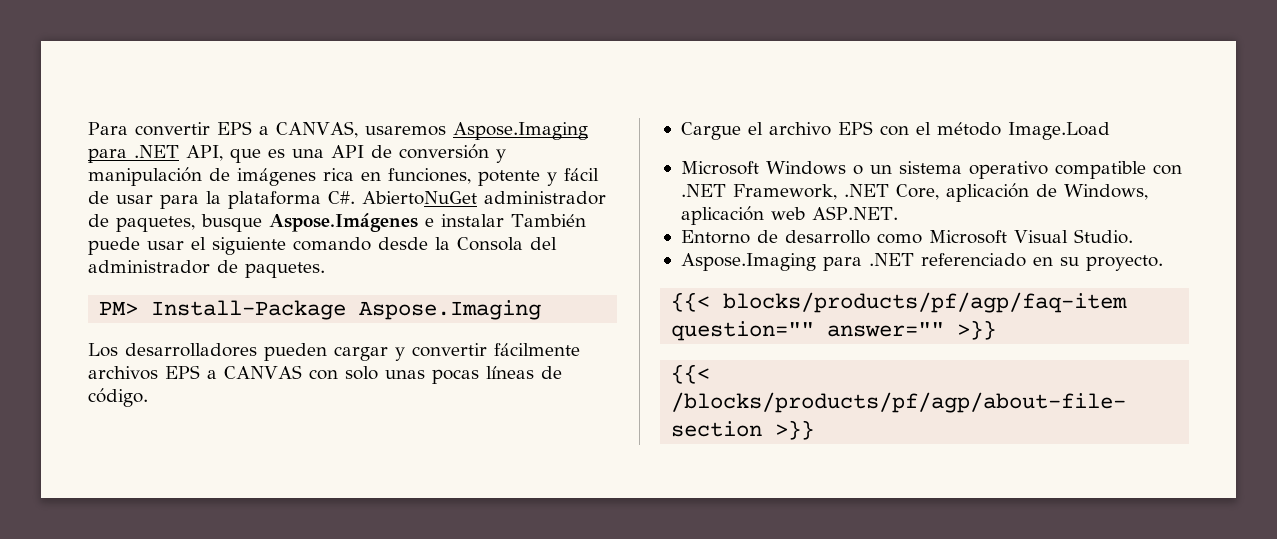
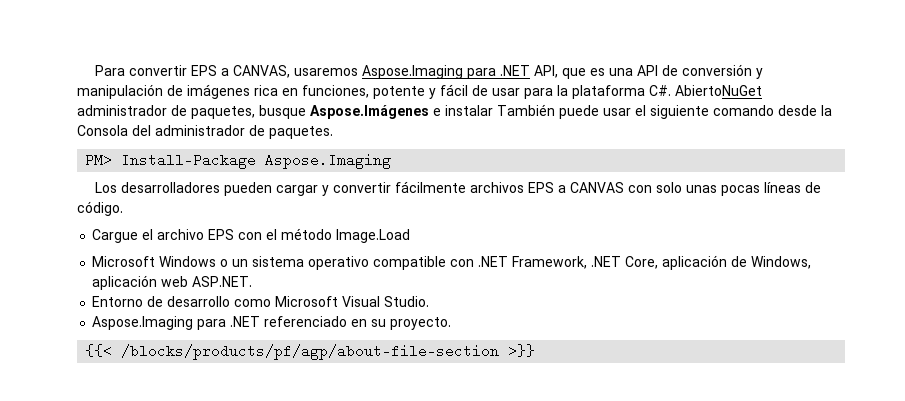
[671,292,1128,313] [671,320,997,341] // {{< blocks/products/pf/agp/faq-item question="" answer="" >}} -> (452, 323) none

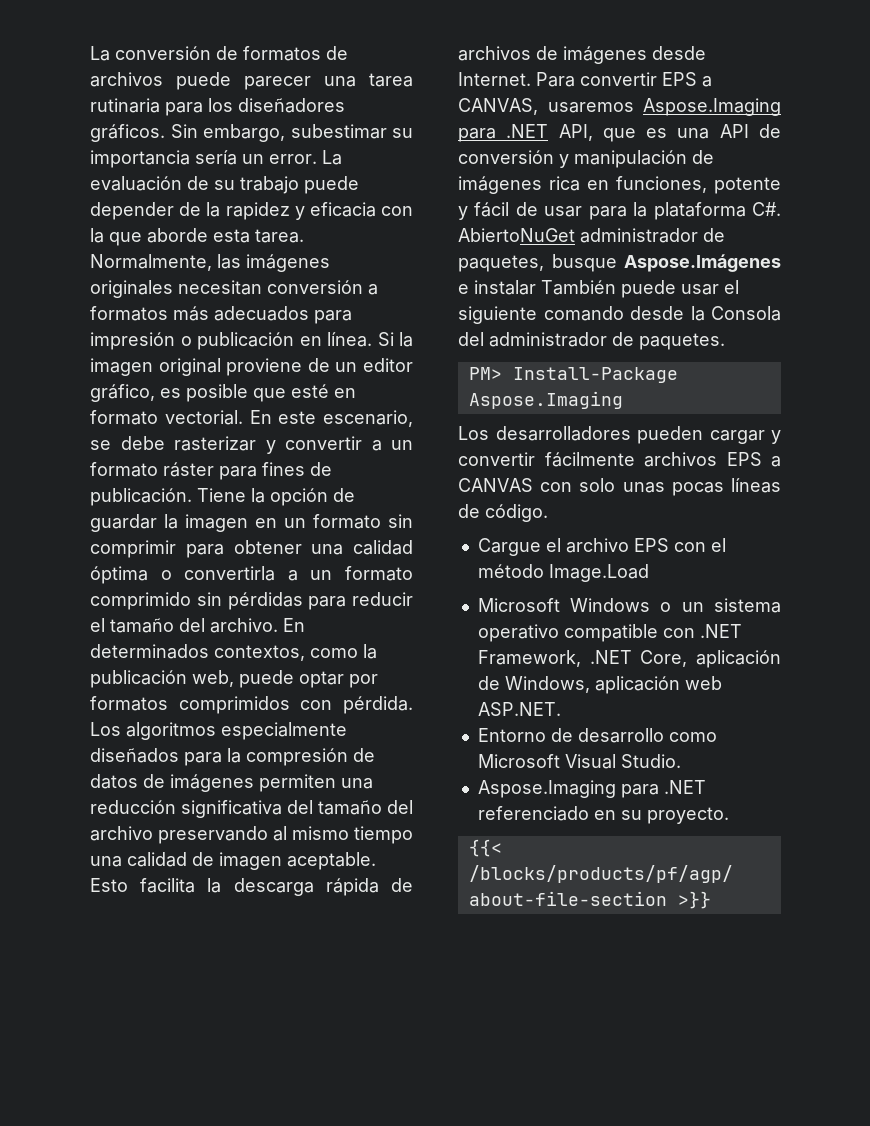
(95, 70) none -> [90,46,348,61] [90,72,413,90] [90,98,345,116] [90,124,413,142] [90,150,342,168] [90,176,359,194] [90,202,413,220] [90,228,304,246] [90,254,330,272] [90,280,378,298] [90,306,352,324] [90,332,413,350] [90,358,413,376] [90,384,356,402] [90,410,413,427] [90,436,413,454] [90,462,332,480] [90,488,355,506] [90,514,413,532] [90,540,413,558] [90,566,413,584] [90,592,413,610] [90,618,305,633] [90,644,377,661] [90,670,378,688] [90,696,413,714] [90,722,347,740] [90,748,375,766] [90,774,373,792] [90,800,413,818] [90,826,413,844] [90,852,376,870] [90,878,413,896] [458,46,706,64] [458,72,531,86] La conversión de formatos de archivos puede parecer una tarea rutinaria para los diseñadores gráficos. Sin embargo, subestimar su importancia sería un error. La evaluación de su trabajo puede depender de la rapidez y eficacia con la que aborde esta tarea. Normalmente, las imágenes originales necesitan conversión a formatos más adecuados para impresión o publicación en línea. Si la imagen original proviene de un editor gráfico, es posible que esté en formato vectorial. En este escenario, se debe rasterizar y convertir a un formato ráster para fines de publicación. Tiene la opción de guardar la imagen en un formato sin comprimir para obtener una calidad óptima o convertirla a un formato comprimido sin pérdidas para reducir el tamaño del archivo. En determinados contextos, como la publicación web, puede optar por formatos comprimidos con pérdida. Los algoritmos especialmente diseñados para la compresión de datos de imágenes permiten una reducción significativa del tamaño del archivo preservando al mismo tiempo una calidad de imagen aceptable. Esto facilita la descarga rápida de archivos de imágenes desde Internet.

